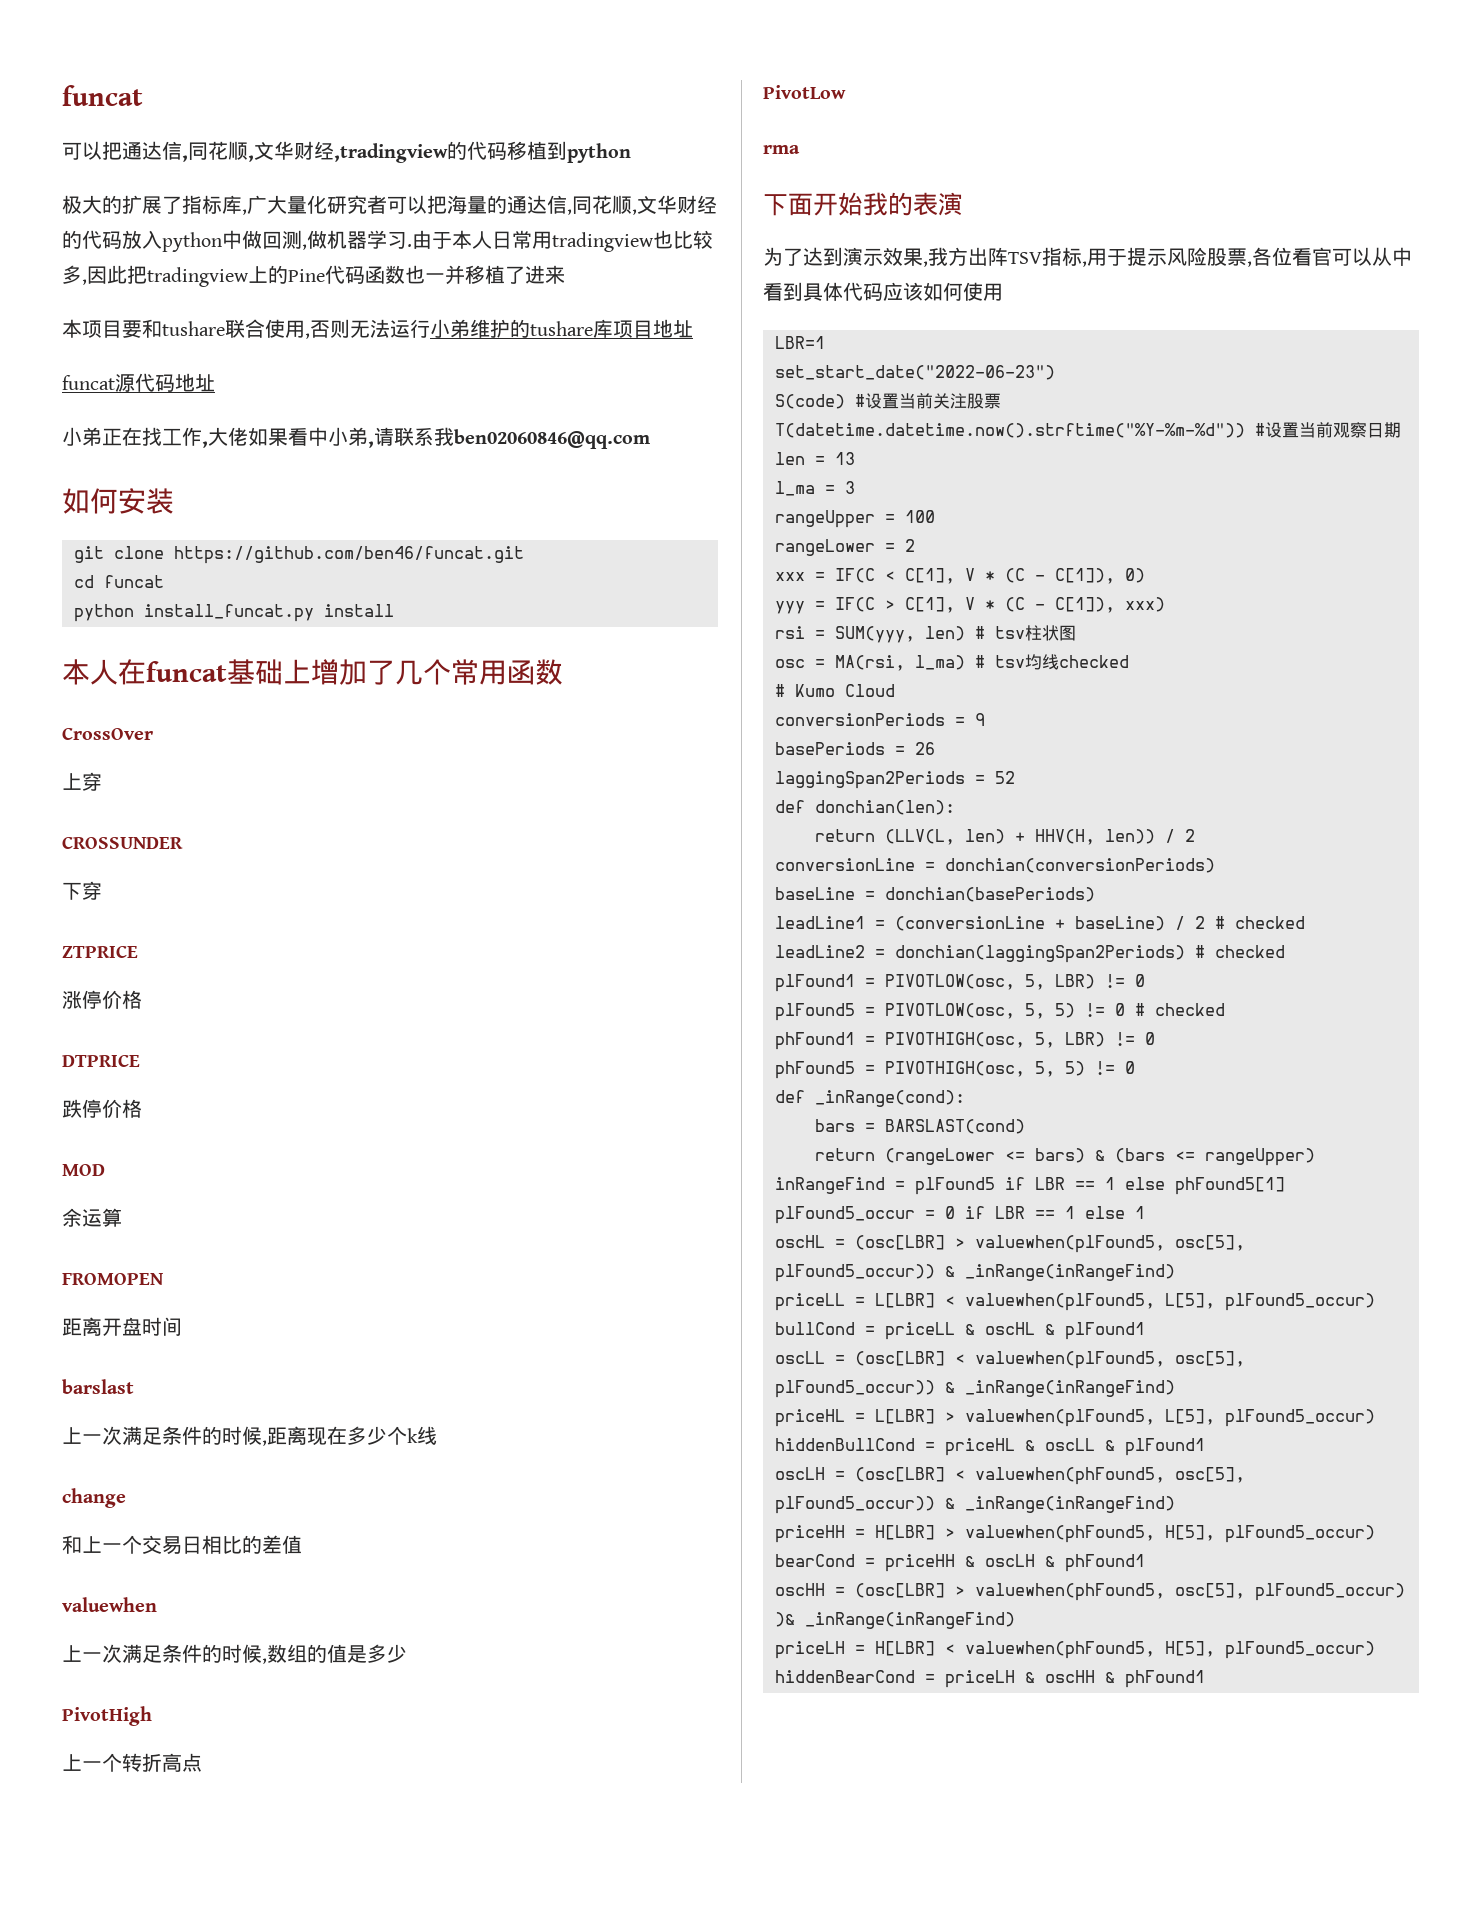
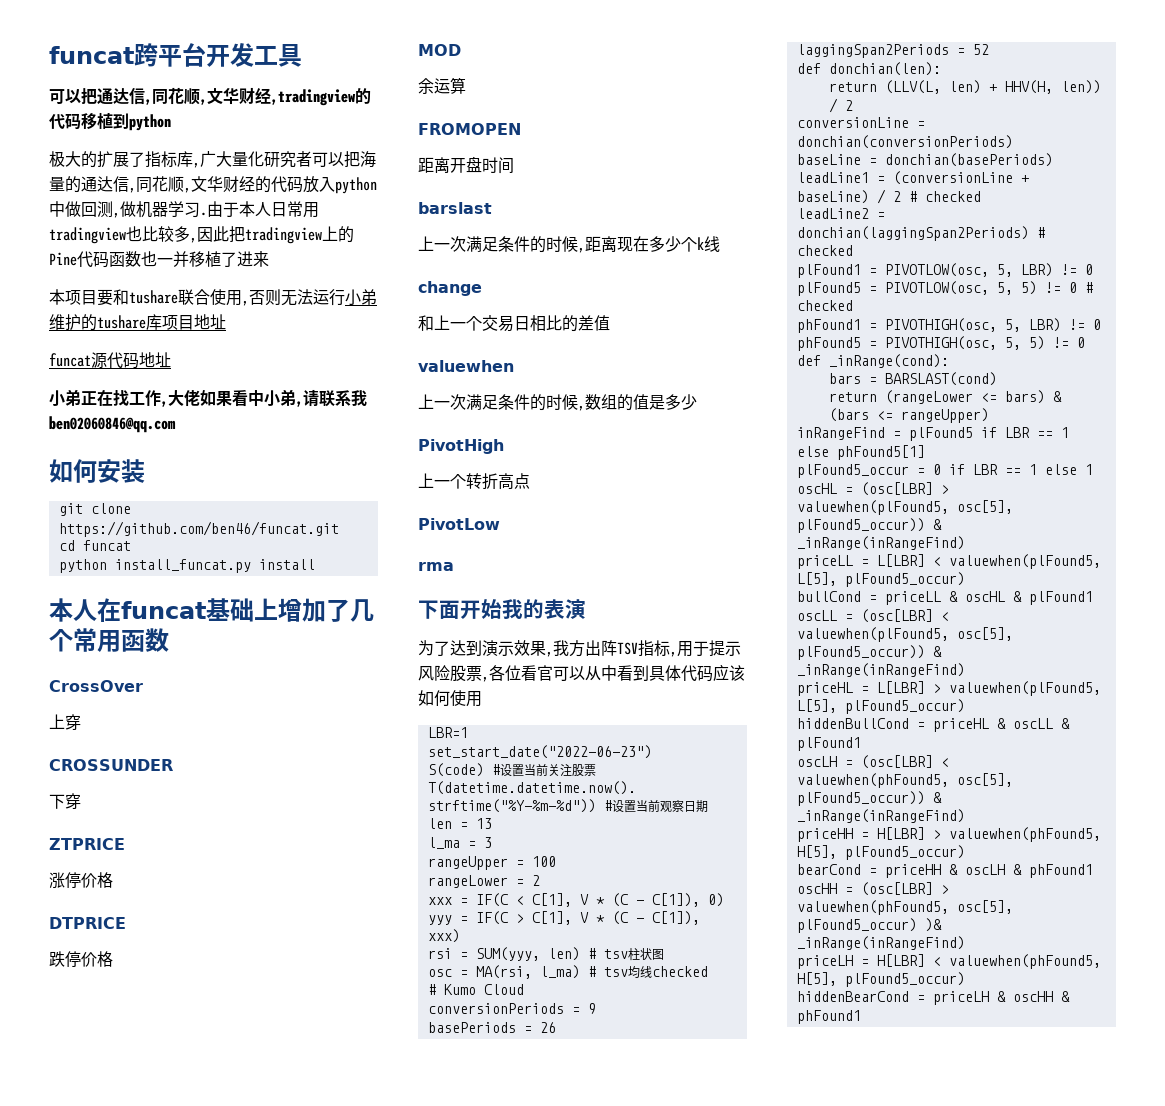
[62,85,143,106] funcat -> [49,43,302,67] funcat跨平台开发工具

